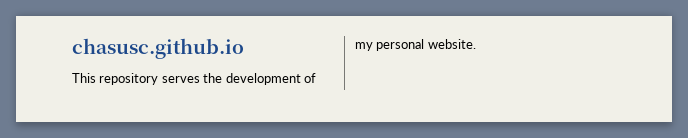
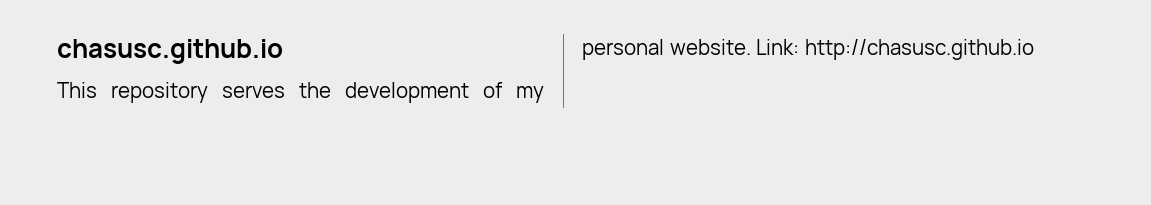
(476, 44) none -> [756,39,1034,60] Link: http://chasusc.github.io

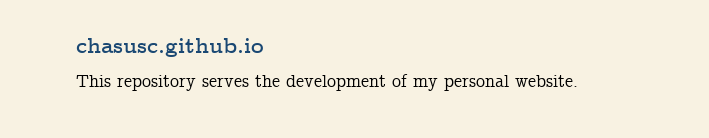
[756,39,1034,60] Link: http://chasusc.github.io -> (578, 81) none

